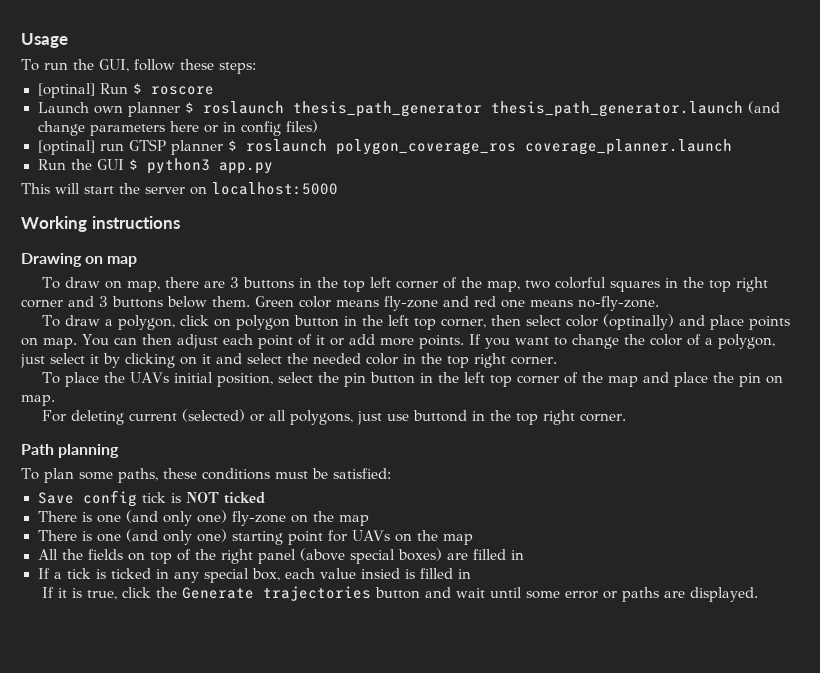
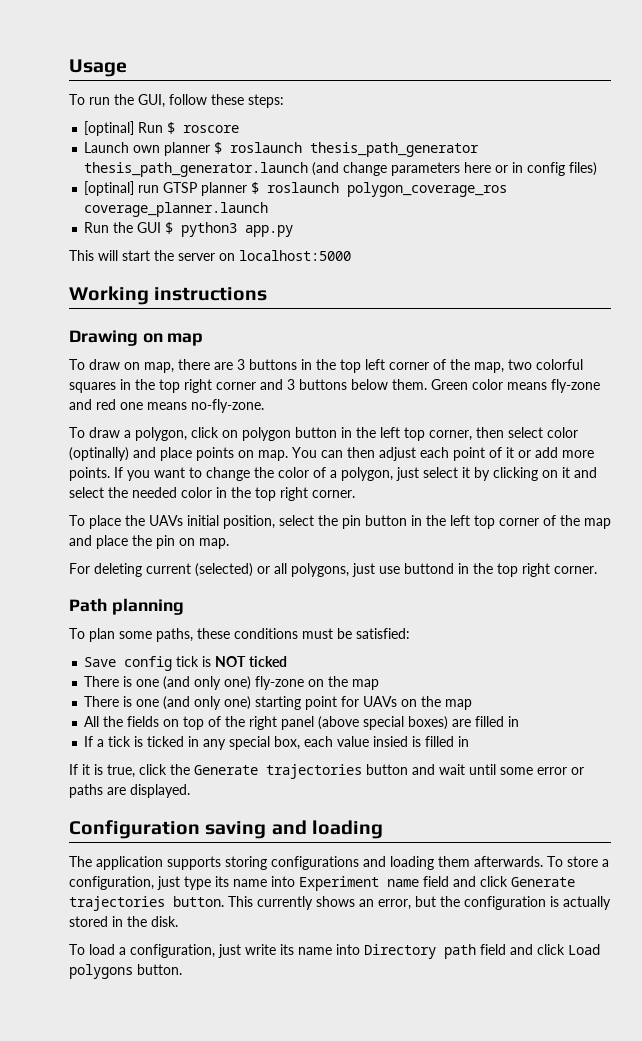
(759, 594) none -> [69,820,383,839] [69,856,609,870] [69,876,575,891] [69,896,611,911] [69,916,178,927] [69,944,600,959] [69,964,182,979] // Configuration saving and loading // The application supports storing configurations and loading them afterwards. To store a configuration, just type its name into Experiment name field and click Generate trajectories button. This currently shows an error, but the configuration is actually stored in the disk. // To load a configuration, just write its name into Directory path field and click Load polygons button.

